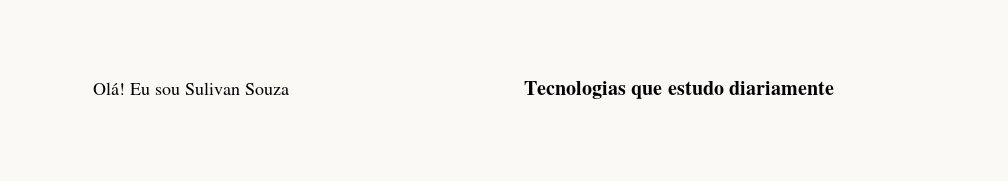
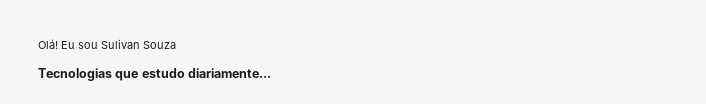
[729,81,835,95] diariamente -> [188,68,272,78] diariamente...

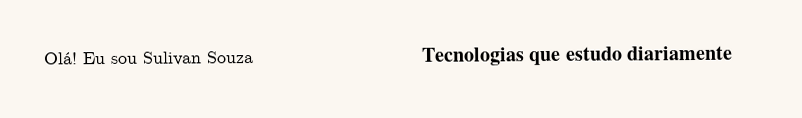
[188,68,272,78] diariamente... -> [626,45,734,61] diariamente

